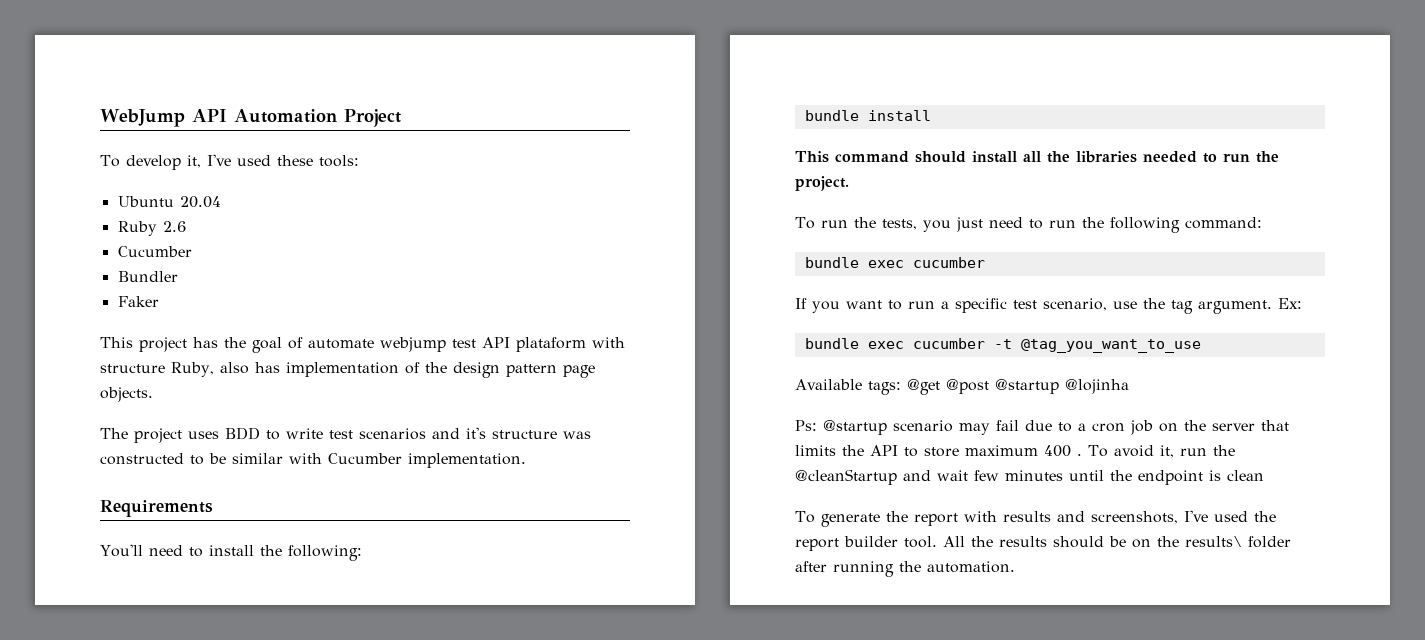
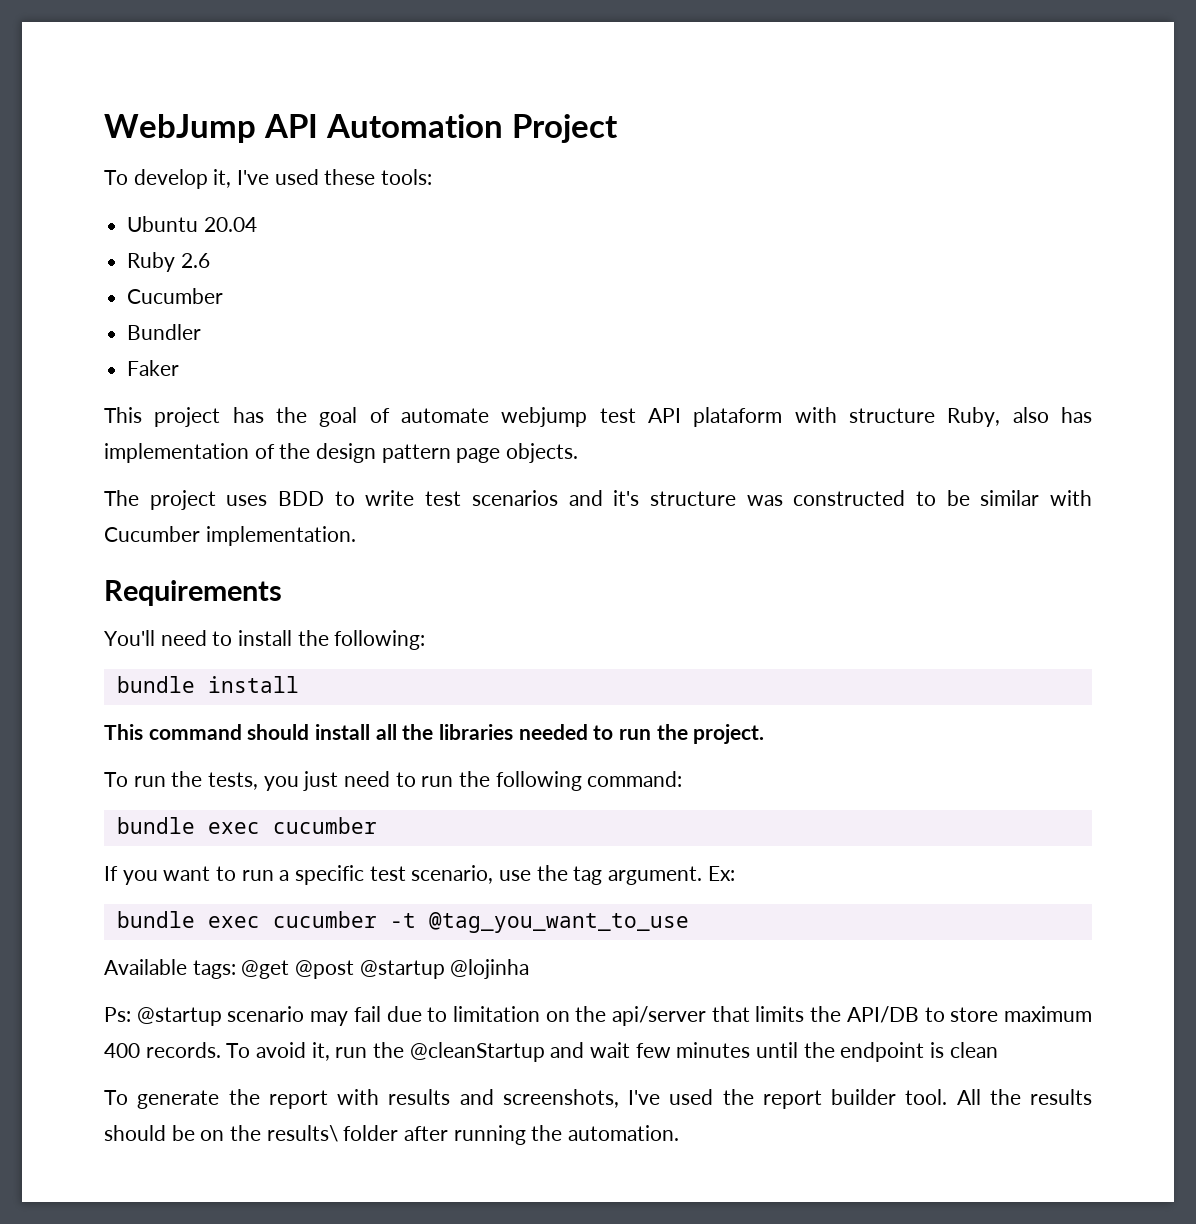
[1078,420,1255,435] a cron job on the server -> [452,1006,707,1026] limitation on the api/server
[870,445,898,456] API -> [846,1006,919,1023] API/DB
[1077,453,1082,456] . -> [145,1042,221,1058] records.

